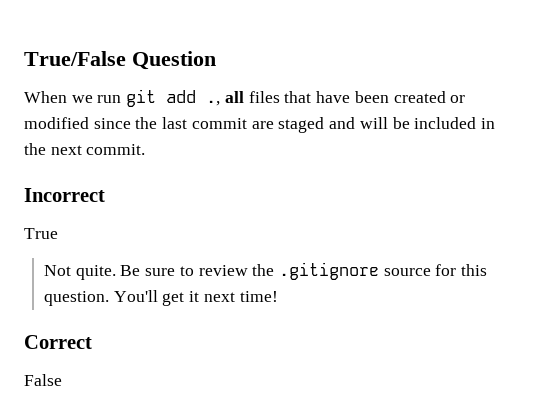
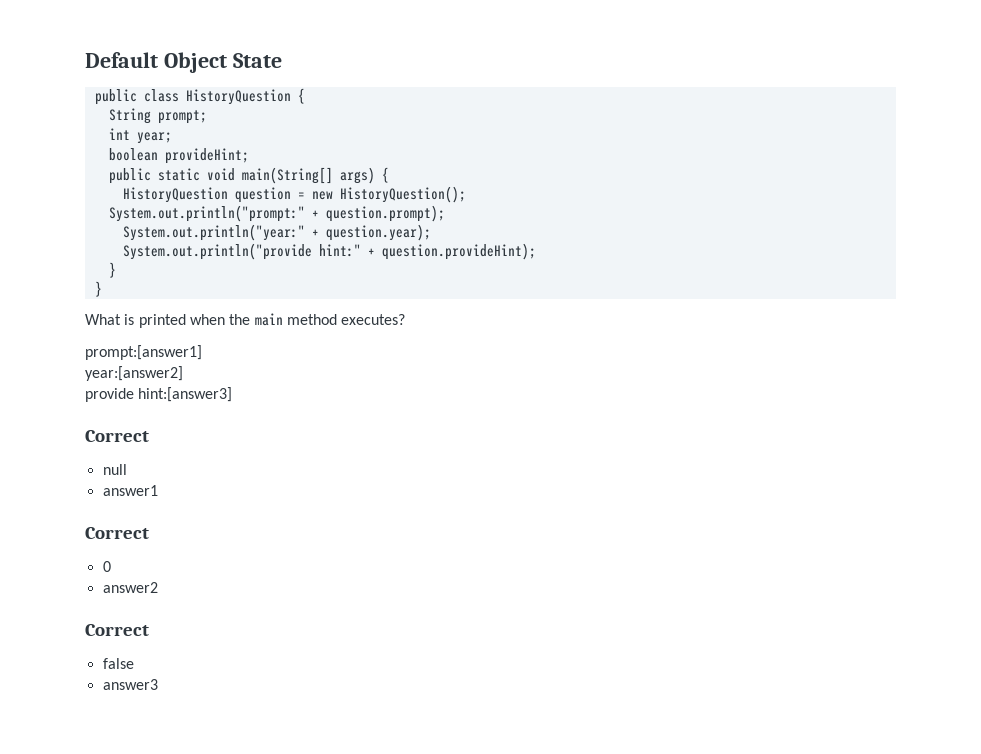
[24,51,216,70] [24,89,466,107] [24,117,495,133] [24,143,146,155] [24,188,105,202] [24,228,58,239] [43,262,488,280] [43,290,278,306] [24,335,92,349] [24,374,62,386] True/False Question // When we run git add ., all files that have been created or modified since the last commit are staged and will be included in the next commit. // Incorrect // True // Not quite. Be sure to review the .gitignore source for this question. You'll get it next time! // Correct // False -> [85,52,282,73] [94,88,305,105] [108,108,207,124] [108,128,172,144] [108,148,249,164] [108,167,389,184] [122,186,466,203] [108,205,445,222] [122,224,431,241] [122,243,536,260] [108,262,116,278] [94,281,102,297] [85,313,406,328] [85,345,202,360] [85,366,183,381] [85,387,233,402] [85,430,149,442] [102,464,127,475] [102,485,158,496] [85,527,149,539] [102,561,111,572] [102,582,158,593] [85,624,149,636] [102,658,134,669] [102,679,158,690] Default Object State // public class HistoryQuestion { // String prompt; // int year; // boolean provideHint; // public static void main(String[] args) { // HistoryQuestion question = new HistoryQuestion(); // System.out.println("prompt:" + question.prompt); // System.out.println("year:" + question.year); // System.out.println("provide hint:" + question.provideHint); // } // } // What is printed when the main method executes? // prompt:[answer1] // year:[answer2] // provide hint:[answer3] // Correct // null // answer1 // Correct // 0 // answer2 // Correct // false // answer3

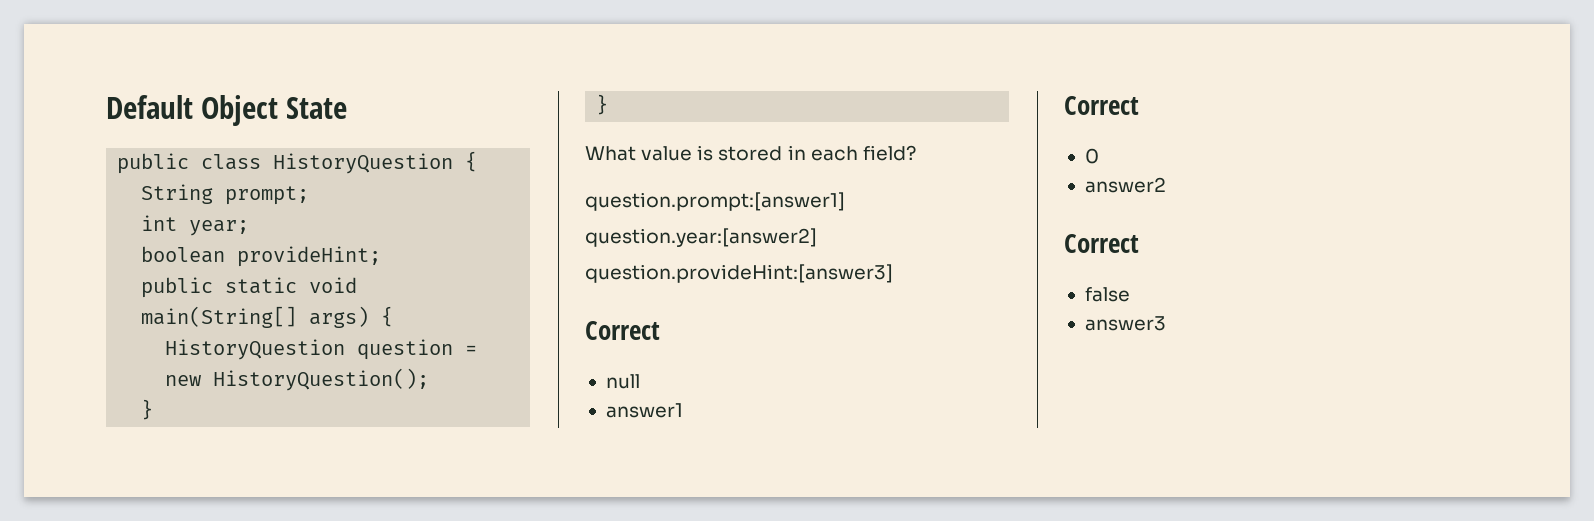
[108,205,445,222] [122,224,431,241] [122,243,536,260] [108,262,116,278] [94,281,102,297] [85,313,406,328] [85,345,202,360] [85,366,183,381] [85,387,233,402] System.out.println("prompt:" + question.prompt); // System.out.println("year:" + question.year); // System.out.println("provide hint:" + question.provideHint); // } // } // What is printed when the main method executes? // prompt:[answer1] // year:[answer2] // provide hint:[answer3] -> [141,399,154,420] [596,94,609,115] [585,145,916,161] [585,192,845,211] [585,228,817,247] [585,264,893,283] } // } // What value is stored in each field? // question.prompt:[answer1] // question.year:[answer2] // question.provideHint:[answer3]

